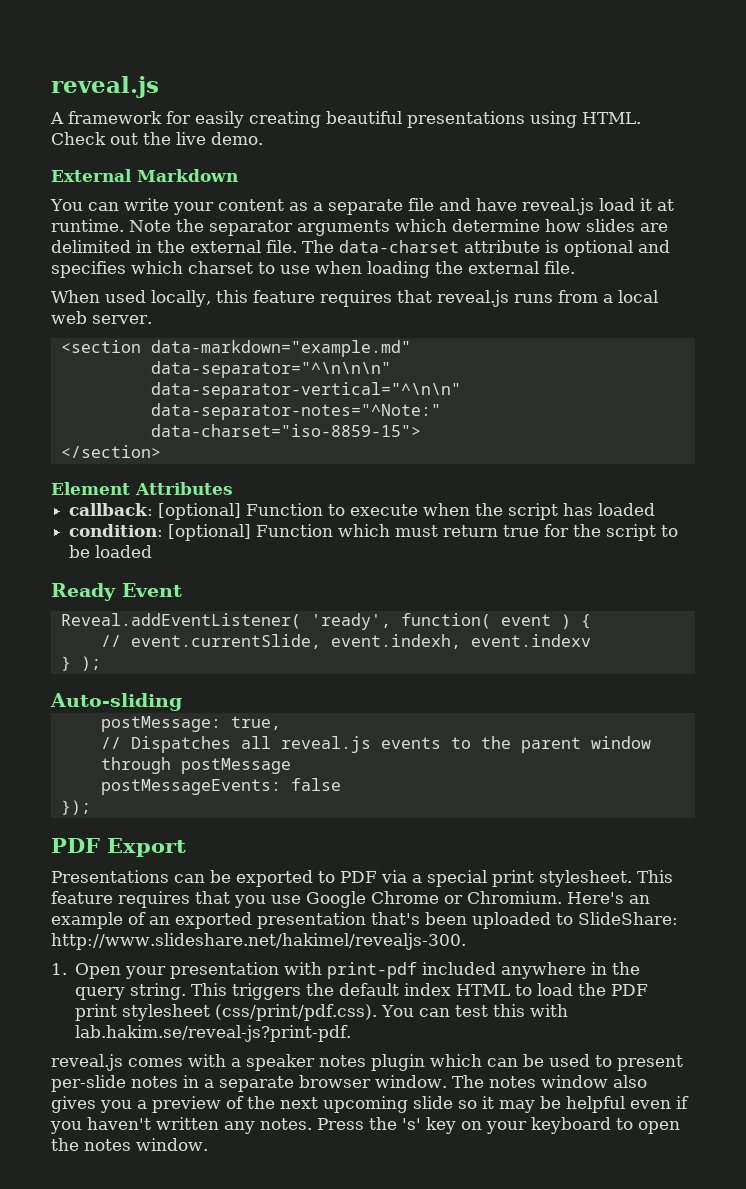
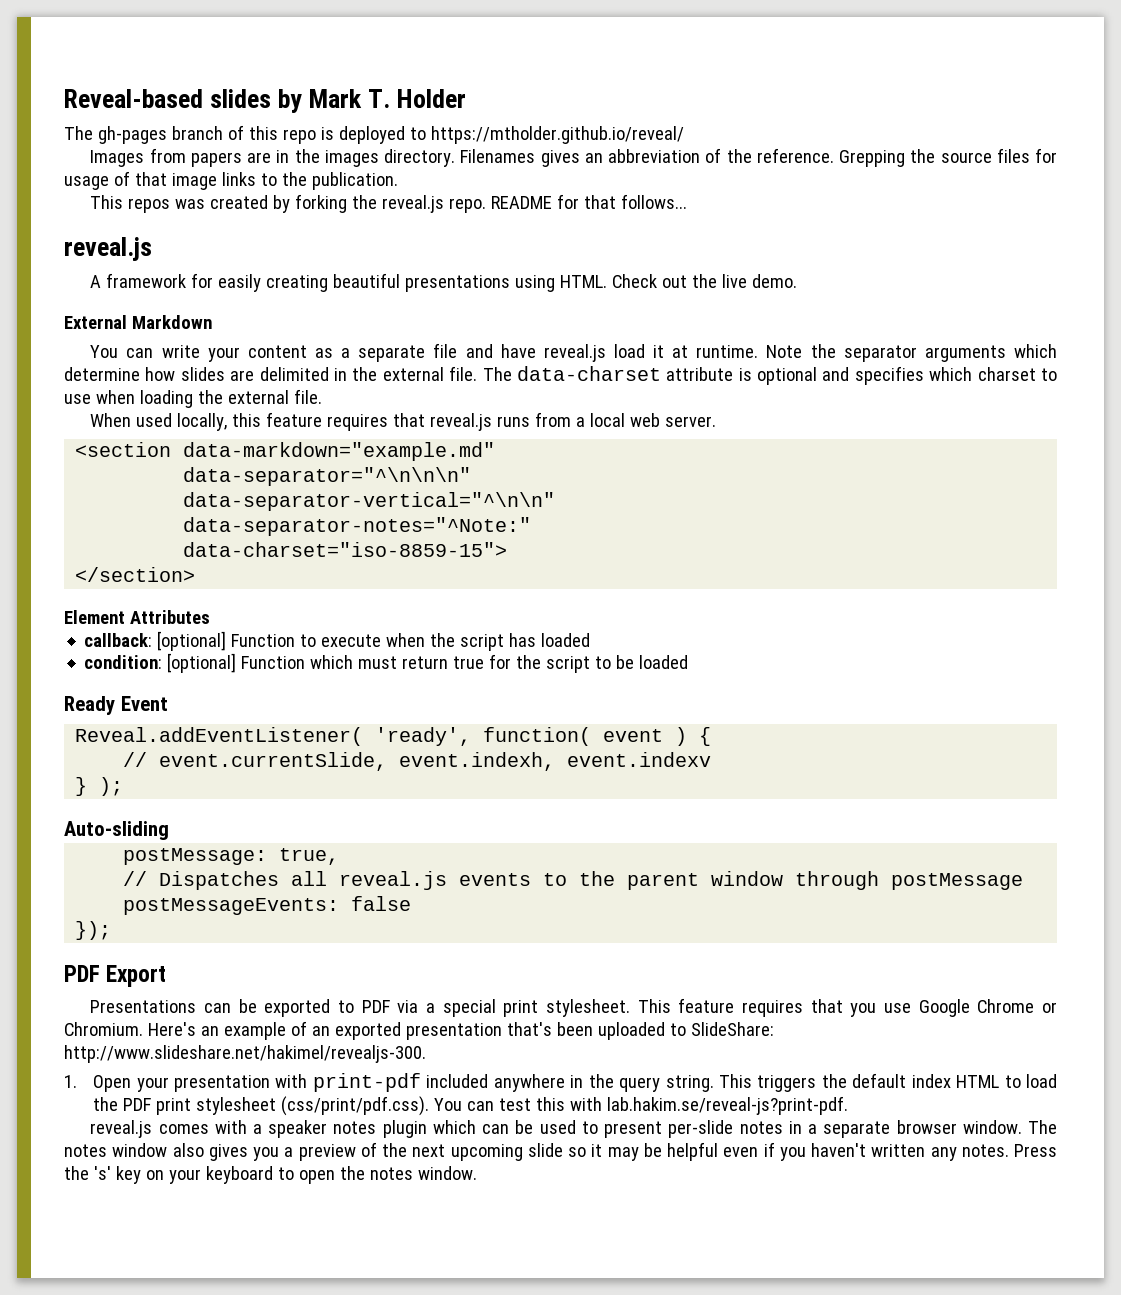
(51, 87) none -> [64,89,467,113] [64,125,684,144] [90,148,1057,167] [64,171,398,190] [90,194,688,213] Reveal-based slides by Mark T. Holder // The gh-pages branch of this repo is deployed to https://mtholder.github.io/reveal/ // Images from papers are in the images directory. Filenames gives an abbreviation of the reference. Grepping the source files for usage of that image links to the publication. // This repos was created by forking the reveal.js repo. README for that follows... //

